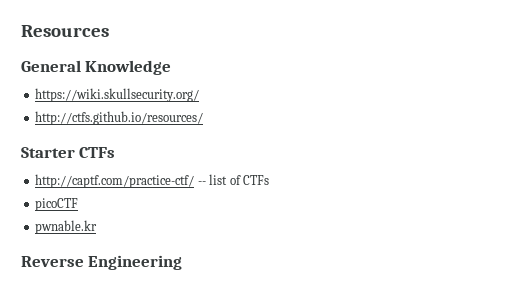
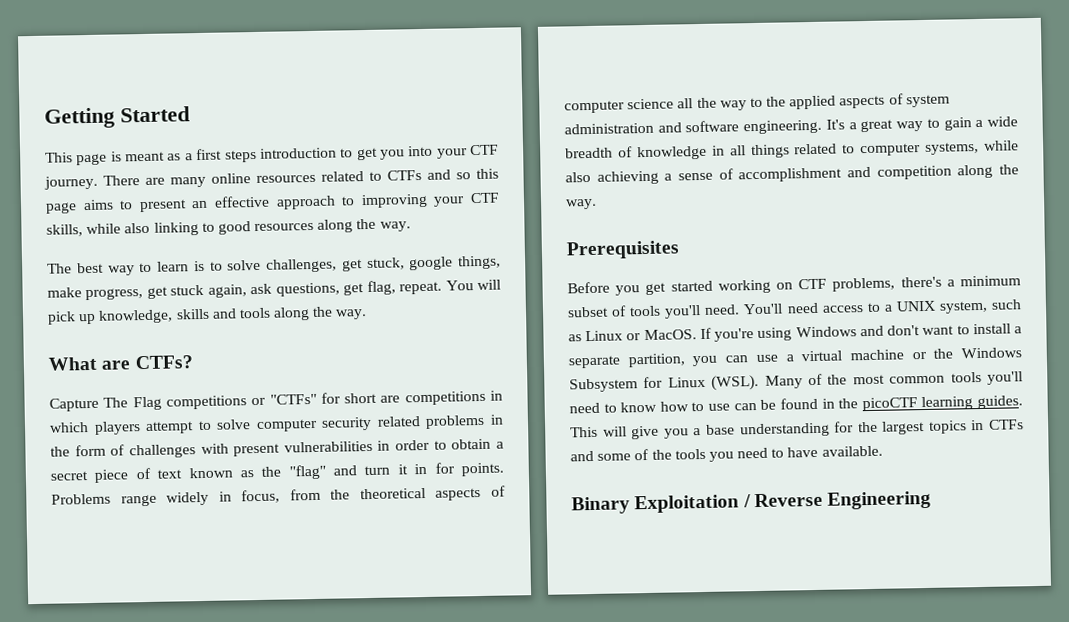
[21,25,109,37] [21,60,172,75] [35,88,200,102] [35,111,204,125] [21,147,116,158] [35,174,270,188] [35,198,79,211] [35,220,98,234] Resources // General Knowledge // https://wiki.skullsecurity.org/ // http://ctfs.github.io/resources/ // Starter CTFs // http://captf.com/practice-ctf/ -- list of CTFs // picoCTF // pwnable.kr // -> [44,106,190,129] [45,144,499,166] [44,168,499,190] [45,192,501,214] [46,218,411,237] [47,255,501,276] [47,279,501,301] [47,306,368,325] [48,355,193,371] [49,390,504,412] [49,414,504,435] [50,438,504,459] [50,462,504,483] [51,485,506,507] [564,93,950,114] [564,116,1019,135] [565,140,1019,161] [565,164,1019,185] [565,198,597,210] [566,240,680,260] [567,275,1021,296] [567,299,1022,319] [568,323,1022,342] [568,347,1022,369] [569,371,1023,393] [569,395,1024,414] [570,419,1024,440] [570,445,883,462] [571,494,751,515] Getting Started // This page is meant as a first steps introduction to get you into your CTF journey. There are many online resources related to CTFs and so this page aims to present an effective approach to improving your CTF skills, while also linking to good resources along the way. // The best way to learn is to solve challenges, get stuck, google things, make progress, get stuck again, ask questions, get flag, repeat. You will pick up knowledge, skills and tools along the way. // What are CTFs? // Capture The Flag competitions or "CTFs" for short are competitions in which players attempt to solve computer security related problems in the form of challenges with present vulnerabilities in order to obtain a secret piece of text known as the "flag" and turn it in for points. Problems range widely in focus, from the theoretical aspects of computer science all the way to the applied aspects of system administration and software engineering. It's a great way to gain a wide breadth of knowledge in all things related to computer systems, while also achieving a sense of accomplishment and competition along the way. // Prerequisites // Before you get started working on CTF problems, there's a minimum subset of tools you'll need. You'll need access to a UNIX system, such as Linux or MacOS. If you're using Windows and don't want to install a separate partition, you can use a virtual machine or the Windows Subsystem for Linux (WSL). Many of the most common tools you'll need to know how to use can be found in the picoCTF learning guides. This will give you a base understanding for the largest topics in CTFs and some of the tools you need to have available. // Binary Exploitation /

